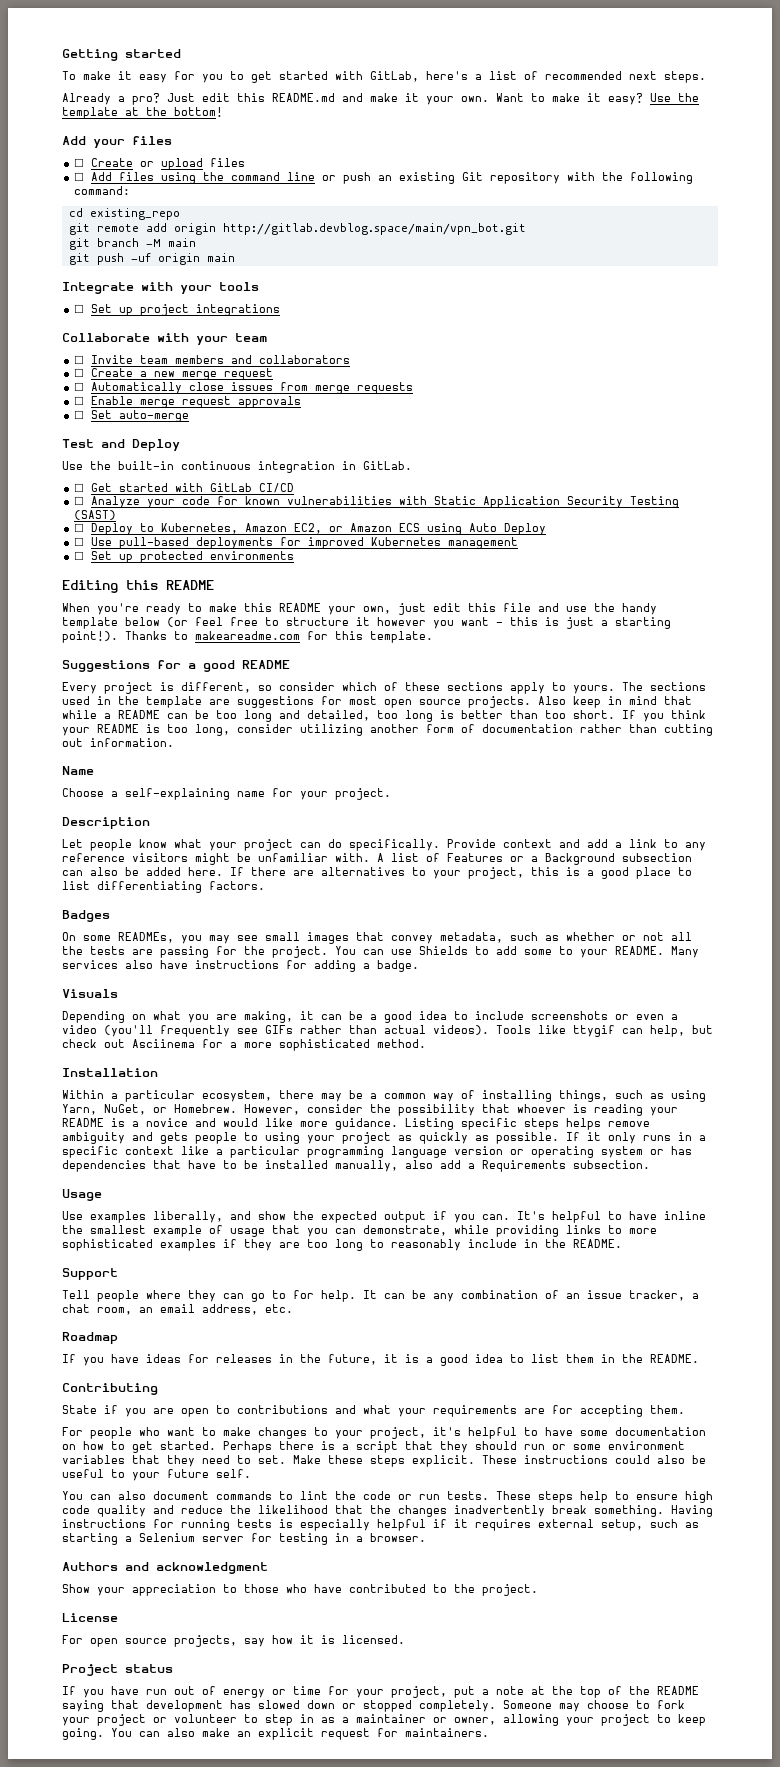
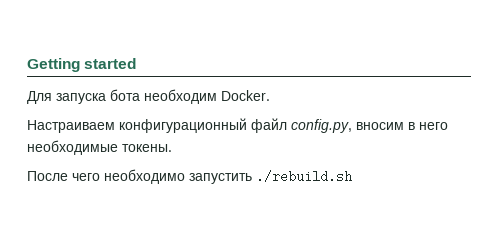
[62,71,706,83] [62,93,699,105] [62,107,223,119] [62,136,172,148] [74,158,246,170] [74,172,694,184] [74,186,131,195] [68,208,180,220] [68,223,526,235] [68,238,196,250] [68,253,235,265] [62,282,259,294] [74,304,281,316] [62,333,267,345] [74,355,351,364] [74,368,274,380] [74,382,414,394] [74,396,302,408] [74,410,190,422] [62,439,180,451] [62,461,412,473] [74,483,295,493] [74,496,680,508] [74,510,117,520] [74,523,547,535] [74,537,519,549] [74,551,295,563] [62,580,214,593] [62,603,657,615] [62,617,671,629] [62,631,433,643] [62,660,290,672] [62,682,706,694] [62,696,692,708] [62,710,706,722] [62,724,713,736] [62,738,174,747] [62,766,94,775] [62,788,391,800] [62,817,150,829] [62,839,706,851] [62,853,692,865] [62,867,692,879] [62,881,265,893] [62,910,110,922] [62,932,692,944] [62,946,699,958] [62,960,419,972] [62,989,118,998] [62,1011,678,1023] [62,1025,713,1037] [62,1039,426,1051] [62,1068,158,1077] [62,1090,706,1102] [62,1104,678,1116] [62,1118,650,1130] [62,1132,706,1144] [62,1146,692,1158] [62,1160,650,1172] [62,1189,102,1201] [62,1211,706,1223] [62,1225,657,1237] [62,1239,622,1251] [62,1268,118,1280] [62,1290,699,1302] [62,1304,293,1315] [62,1332,118,1344] [62,1354,699,1366] [62,1383,158,1395] [62,1405,685,1417] [62,1427,706,1439] [62,1441,685,1453] [62,1455,706,1467] [62,1469,251,1481] [62,1491,713,1503] [62,1505,713,1517] [62,1519,699,1531] [62,1533,426,1545] [62,1562,268,1574] [62,1584,538,1596] [62,1613,118,1622] [62,1635,405,1647] [62,1664,173,1676] [62,1686,699,1698] [62,1700,685,1712] [62,1714,706,1726] [62,1728,489,1740] To make it easy for you to get started with GitLab, here's a list of recommended next steps. // Already a pro? Just edit this README.md and make it your own. Want to make it easy? Use the template at the bottom! // Add your files // ☐ Create or upload files // ☐ Add files using the command line or push an existing Git repository with the following command: // cd existing_repo // git remote add origin http://gitlab.devblog.space/main/vpn_bot.git // git branch -M main // git push -uf origin main // Integrate with your tools // ☐ Set up project integrations // Collaborate with your team // ☐ Invite team members and collaborators // ☐ Create a new merge request // ☐ Automatically close issues from merge requests // ☐ Enable merge request approvals // ☐ Set auto-merge // Test and Deploy // Use the built-in continuous integration in GitLab. // ☐ Get started with GitLab CI/CD // ☐ Analyze your code for known vulnerabilities with Static Application Security Testing (SAST) // ☐ Deploy to Kubernetes, Amazon EC2, or Amazon ECS using Auto Deploy // ☐ Use pull-based deployments for improved Kubernetes management // ☐ Set up protected environments // Editing this README // When you're ready to make this README your own, just edit this file and use the handy template below (or feel free to structure it however you want - this is just a starting point!). Thanks to makeareadme.com for this template. // Suggestions for a good README // Every project is different, so consider which of these sections apply to yours. The sections used in the template are suggestions for most open source projects. Also keep in mind that while a README can be too long and detailed, too long is better than too short. If you think your README is too long, consider utilizing another form of documentation rather than cutting out information. // Name // Choose a self-explaining name for your project. // Description // Let people know what your project can do specifically. Provide context and add a link to any reference visitors might be unfamiliar with. A list of Features or a Background subsection can also be added here. If there are alternatives to your project, this is a good place to list differentiating factors. // Badges // On some READMEs, you may see small images that convey metadata, such as whether or not all the tests are passing for the project. You can use Shields to add some to your README. Many services also have instructions for adding a badge. // Visuals // Depending on what you are making, it can be a good idea to include screenshots or even a video (you'll frequently see GIFs rather than actual videos). Tools like ttygif can help, but check out Asciinema for a more sophisticated method. // Installation // Within a particular ecosystem, there may be a common way of installing things, such as using Yarn, NuGet, or Homebrew. However, consider the possibility that whoever is reading your README is a novice and would like more guidance. Listing specific steps helps remove ambiguity and gets people to using your project as quickly as possible. If it only runs in a specific context like a particular programming language version or operating system or has dependencies that have to be installed manually, also add a Requirements subsection. // Usage // Use examples liberally, and show the expected output if you can. It's helpful to have inline the smallest example of usage that you can demonstrate, while providing links to more sophisticated examples if they are too long to reasonably include in the README. // Support // Tell people where they can go to for help. It can be any combination of an issue tracker, a chat room, an email address, etc. // Roadmap // If you have ideas for releases in the future, it is a good idea to list them in the README. // Contributing // State if you are open to contributions and what your requirements are for accepting them. // For people who want to make changes to your project, it's helpful to have some documentation on how to get started. Perhaps there is a script that they should run or some environment variables that they need to set. Make these steps explicit. These instructions could also be useful to your future self. // You can also document commands to lint the code or run tests. These steps help to ensure high code quality and reduce the likelihood that the changes inadvertently break something. Having instructions for running tests is especially helpful if it requires external setup, such as starting a Selenium server for testing in a browser. // Authors and acknowledgment // Show your appreciation to those who have contributed to the project. // License // For open source projects, say how it is licensed. // Project status // If you have run out of energy or time for your project, put a note at the top of the README saying that development has slowed down or stopped completely. Someone may choose to fork your project or volunteer to step in as a maintainer or owner, allowing your project to keep going. You can also make an explicit request for maintainers. -> [27,89,270,104] [27,118,448,133] [27,140,172,155] [27,169,352,184] Для запуска бота необходим Docker. // Настраиваем конфигурационный файл config.py, вносим в него необходимые токены. // После чего необходимо запустить ./rebuild.sh

